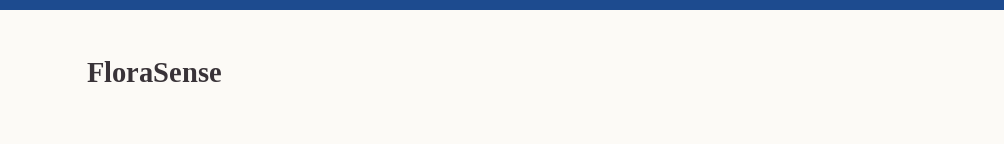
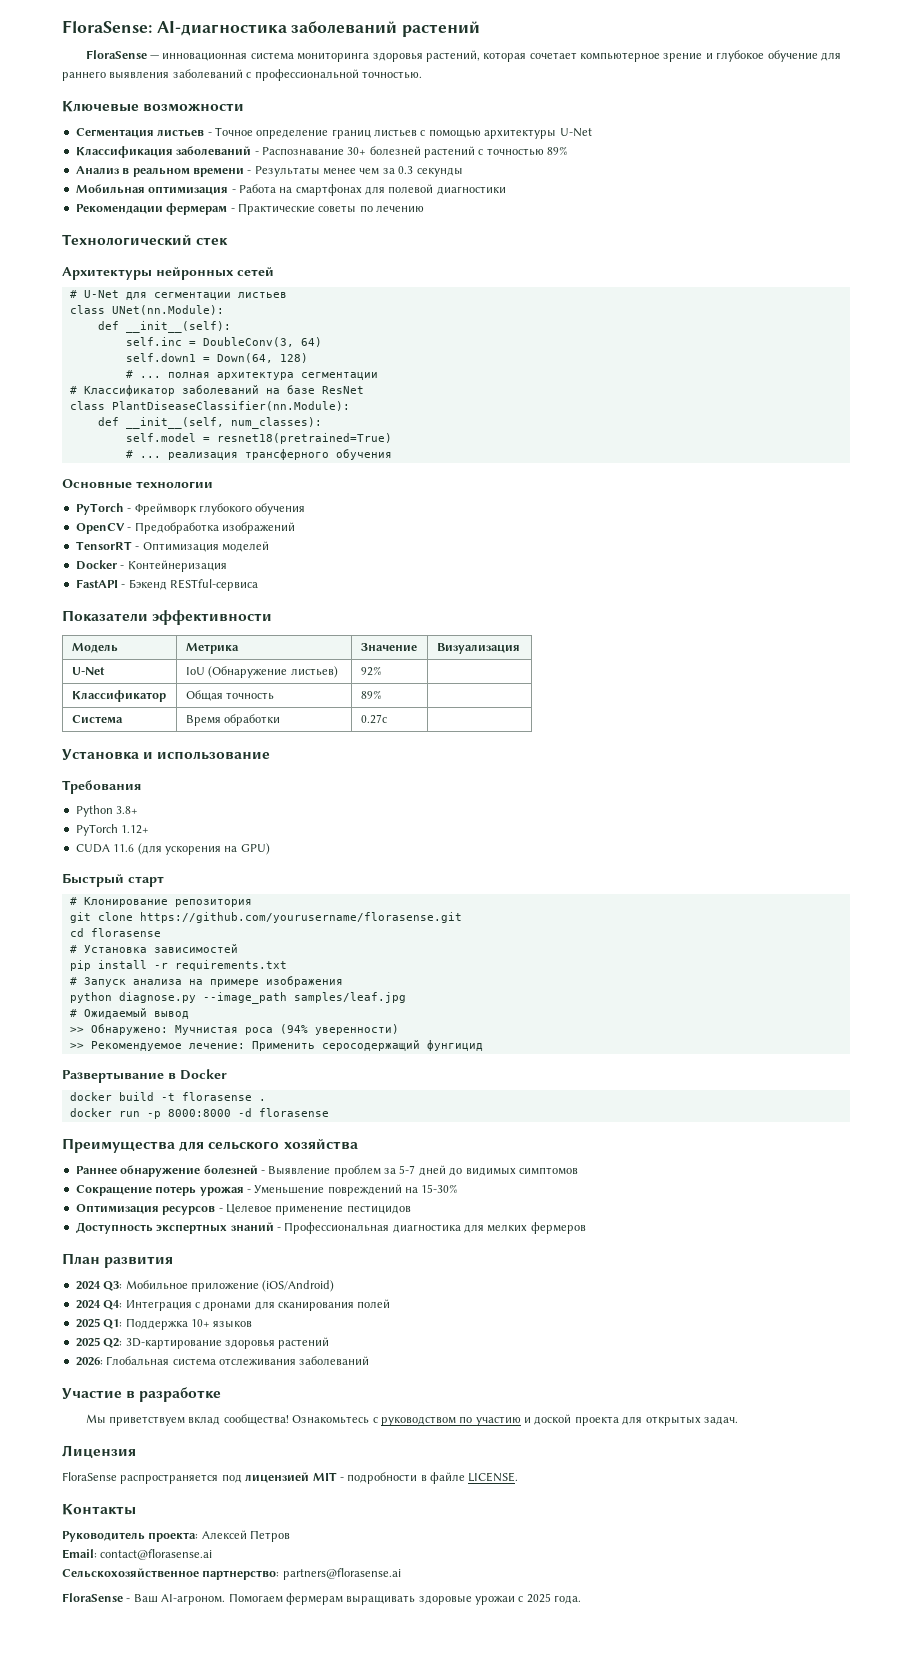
[87,61,222,82] FloraSense -> [62,20,481,37] [85,50,841,62] [62,69,422,81] [62,101,245,112] [75,127,592,139] [75,146,569,158] [75,166,463,177] [75,184,506,196] [75,203,424,215] [62,234,229,245] [62,267,274,280] [69,290,287,300] [69,305,224,315] [97,321,231,333] [125,337,322,347] [125,353,308,363] [125,370,378,380] [69,385,364,396] [69,401,350,411] [97,417,322,429] [125,433,392,444] [125,449,392,460] [62,479,213,489] [75,503,306,515] [75,522,295,534] [75,541,269,552] [75,560,227,572] [75,579,258,591] [62,610,273,625] [71,643,118,653] [185,643,239,654] [360,643,417,651] [436,643,520,654] [71,667,105,675] [185,666,338,678] [360,666,382,676] [71,690,166,702] [185,690,275,701] [360,690,382,699] [71,715,123,724] [185,714,281,726] [360,714,387,724] [62,749,271,760] [62,780,141,794] [75,805,139,817] [75,824,150,836] [75,843,270,855] [62,873,164,887] [69,897,252,907] [69,912,462,923] [69,928,161,937] [69,944,238,953] [69,960,287,971] [69,976,343,987] [69,992,406,1004] [69,1008,189,1019] [69,1024,399,1035] [69,1040,483,1051] [62,1069,227,1083] [69,1092,266,1101] [69,1108,329,1119] [62,1138,358,1153] [75,1165,578,1177] [75,1184,459,1196] [75,1204,411,1215] [75,1222,586,1234] [62,1253,174,1268] [75,1280,335,1292] [75,1299,391,1311] [75,1318,253,1330] [75,1337,330,1349] [75,1356,370,1366] [62,1387,222,1402] [85,1414,738,1426] [62,1445,136,1458] [62,1472,519,1484] [62,1504,136,1515] [62,1530,291,1542] [62,1549,213,1560] [62,1568,401,1580] [62,1593,582,1605] FloraSense: AI-диагностика заболеваний растений // FloraSense — инновационная система мониторинга здоровья растений, которая сочетает компьютерное зрение и глубокое обучение для раннего выявления заболеваний с профессиональной точностью. // Ключевые возможности // Сегментация листьев - Точное определение границ листьев с помощью архитектуры U-Net // Классификация заболеваний - Распознавание 30+ болезней растений с точностью 89% // Анализ в реальном времени - Результаты менее чем за 0.3 секунды // Мобильная оптимизация - Работа на смартфонах для полевой диагностики // Рекомендации фермерам - Практические советы по лечению // Технологический стек // Архитектуры нейронных сетей // # U-Net для сегментации листьев // class UNet(nn.Module): // def __init__(self): // self.inc = DoubleConv(3, 64) // self.down1 = Down(64, 128) // # ... полная архитектура сегментации // # Классификатор заболеваний на базе ResNet // class PlantDiseaseClassifier(nn.Module): // def __init__(self, num_classes): // self.model = resnet18(pretrained=True) // # ... реализация трансферного обучения // Основные технологии // PyTorch - Фреймворк глубокого обучения // OpenCV - Предобработка изображений // TensorRT - Оптимизация моделей // Docker - Контейнеризация // FastAPI - Бэкенд RESTful-сервиса // Показатели эффективности // Модель | Метрика | Значение | Визуализация // U-Net | IoU (Обнаружение листьев) | 92% | // Классификатор | Общая точность | 89% | // Система | Время обработки | 0.27с | // Установка и использование // Требования // Python 3.8+ // PyTorch 1.12+ // CUDA 11.6 (для ускорения на GPU) // Быстрый старт // # Клонирование репозитория // git clone https://github.com/yourusername/florasense.git // cd florasense // # Установка зависимостей // pip install -r requirements.txt // # Запуск анализа на примере изображения // python diagnose.py --image_path samples/leaf.jpg // # Ожидаемый вывод // >> Обнаружено: Мучнистая роса (94% уверенности) // >> Рекомендуемое лечение: Применить серосодержащий фунгицид // Развертывание в Docker // docker build -t florasense . // docker run -p 8000:8000 -d florasense // Преимущества для сельского хозяйства // Раннее обнаружение болезней - Выявление проблем за 5-7 дней до видимых симптомов // Сокращение потерь урожая - Уменьшение повреждений на 15-30% // Оптимизация ресурсов - Целевое применение пестицидов // Доступность экспертных знаний - Профессиональная диагностика для мелких фермеров // План развития // 2024 Q3: Мобильное приложение (iOS/Android) // 2024 Q4: Интеграция с дронами для сканирования полей // 2025 Q1: Поддержка 10+ языков // 2025 Q2: 3D-картирование здоровья растений // 2026: Глобальная система отслеживания заболеваний // Участие в разработке // Мы приветствуем вклад сообщества! Ознакомьтесь с руководством по участию и доской проекта для открытых задач. // Лицензия // FloraSense распространяется под лицензией MIT - подробности в файле LICENSE. // Контакты // Руководитель проекта: Алексей Петров // Email: contact@florasense.ai // Сельскохозяйственное партнерство: partners@florasense.ai // FloraSense - Ваш AI-агроном. Помогаем фермерам выращивать здоровые урожаи с 2025 года.

